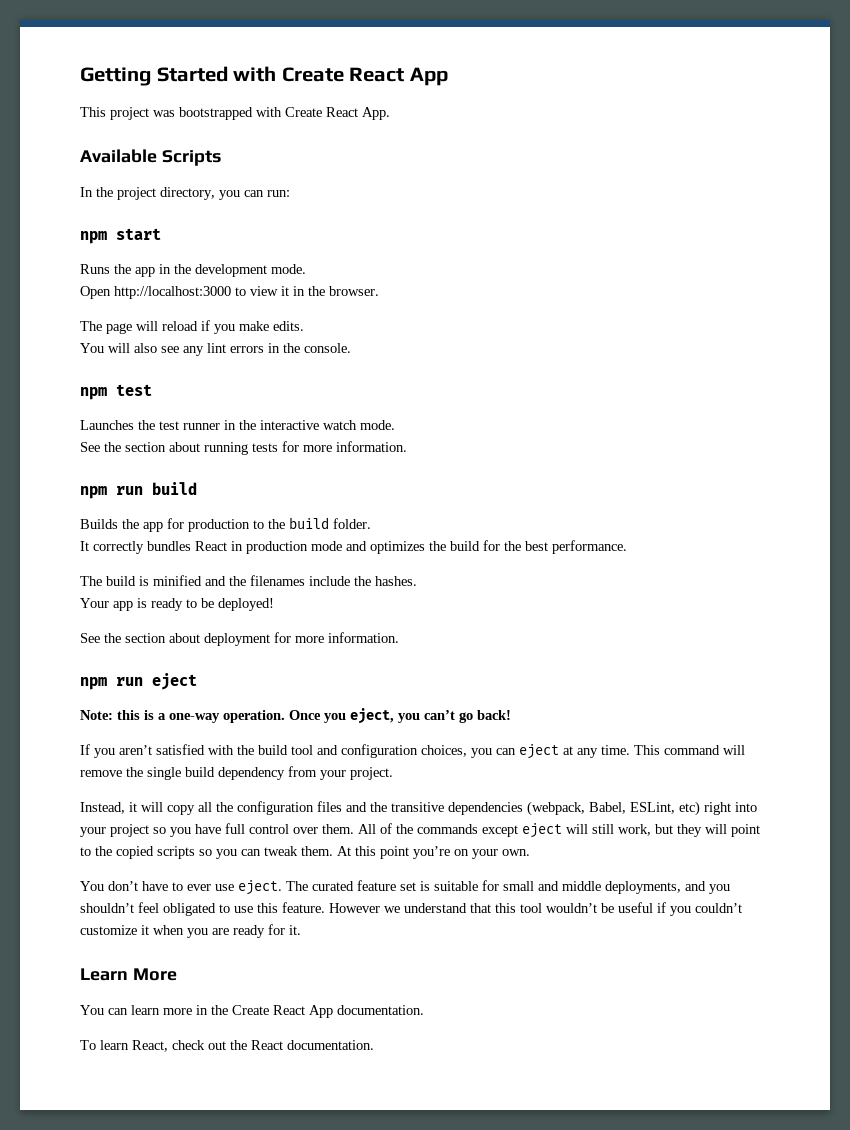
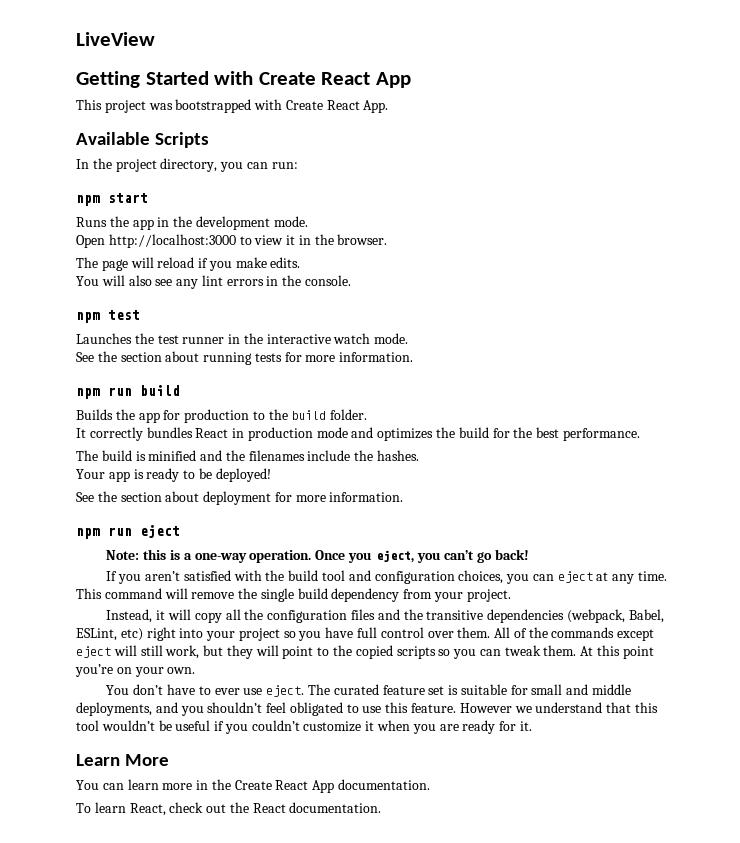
(80, 76) none -> [76,32,155,46] LiveView //

